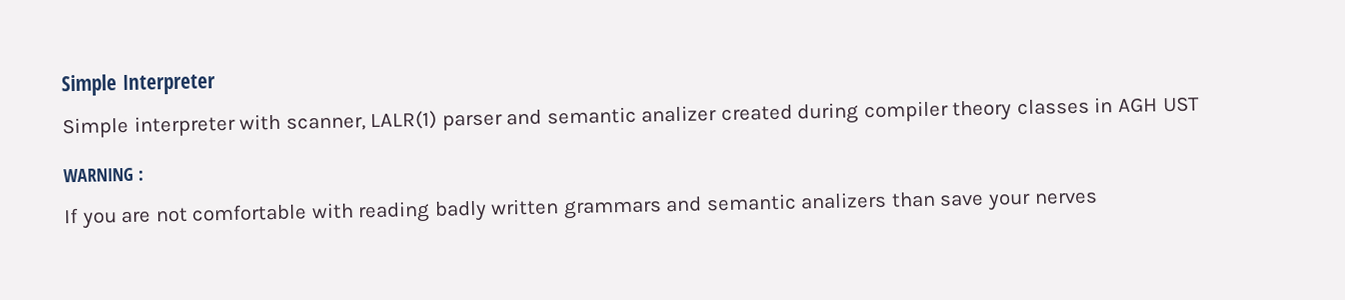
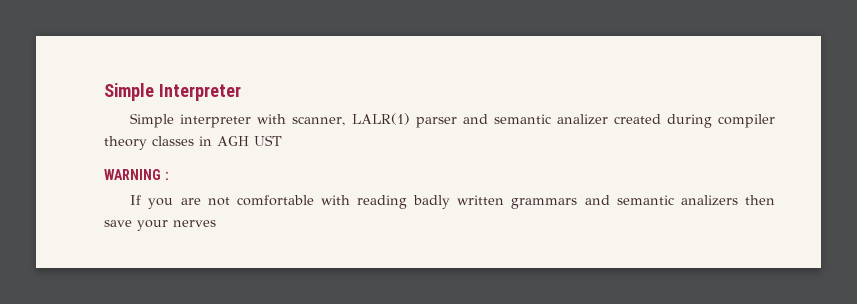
[890,191,936,208] than -> [745,195,776,205] then

